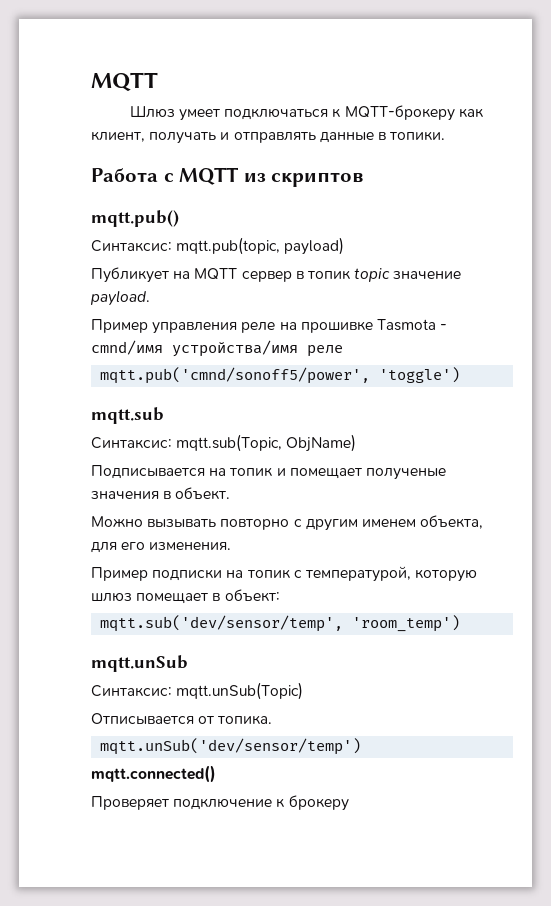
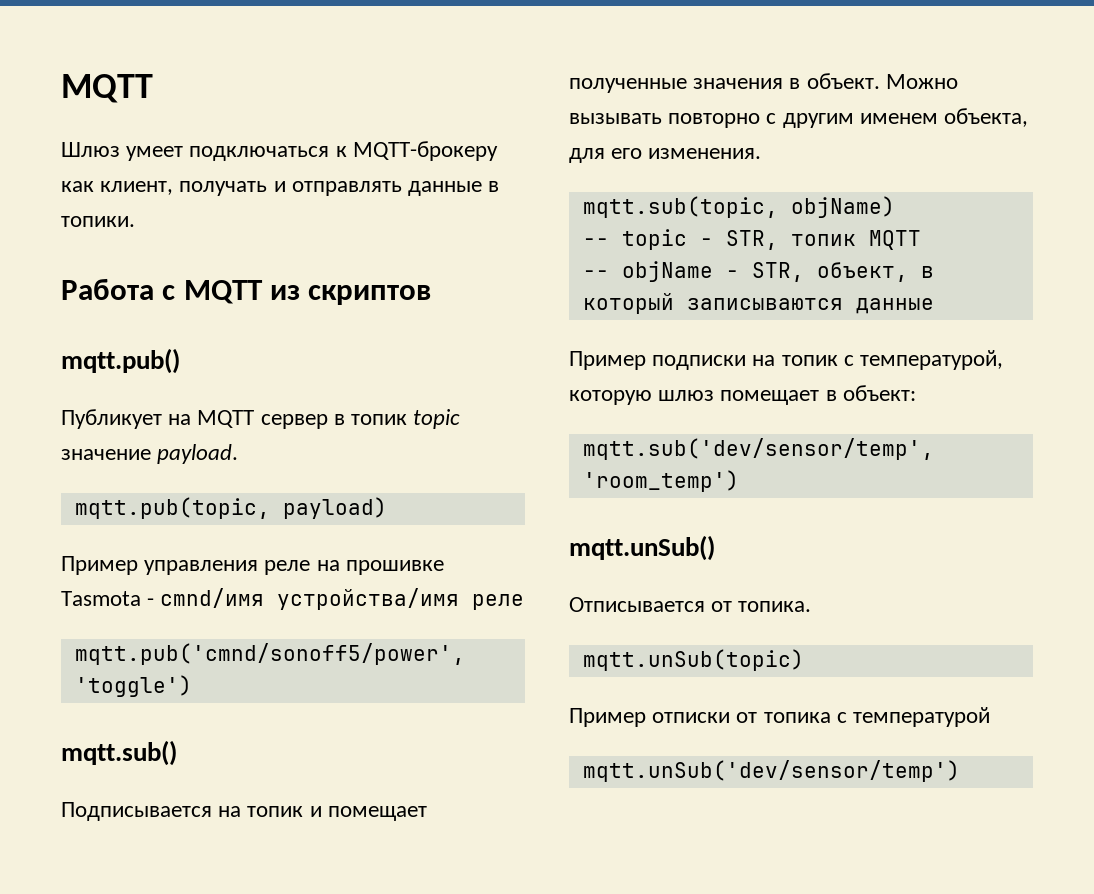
[91,237,345,255] // Синтаксис: mqtt.pub(topic, payload) -> (180, 361) none
(150, 298) none -> [74,497,387,519] // mqtt.pub(topic, payload)
[91,407,164,424] [91,434,357,452] mqtt.sub // Синтаксис: mqtt.sub(Topic, ObjName) -> [61,740,177,766] mqtt.sub()
[365,468,446,480] полученые -> [569,78,687,93] полученные
(231, 493) // -> (880, 81) none
(232, 546) none -> [582,196,895,218] [582,229,921,250] [582,261,934,282] [582,293,934,314] // mqtt.sub(topic, objName) // -- topic - STR, топик MQTT // -- objName - STR, объект, в который записываются данные
[91,655,188,672] [91,682,304,700] mqtt.unSub // Синтаксис: mqtt.unSub(Topic) -> [569,535,715,561] mqtt.unSub()
[100,738,362,755] [91,765,216,783] [91,795,349,811] mqtt.unSub('dev/sensor/temp') // mqtt.connected() // Проверяет подключение к брокеру -> [582,649,804,671] [569,707,991,727] [582,760,960,782] mqtt.unSub(topic) // Пример отписки от топика с температурой // mqtt.unSub('dev/sensor/temp')

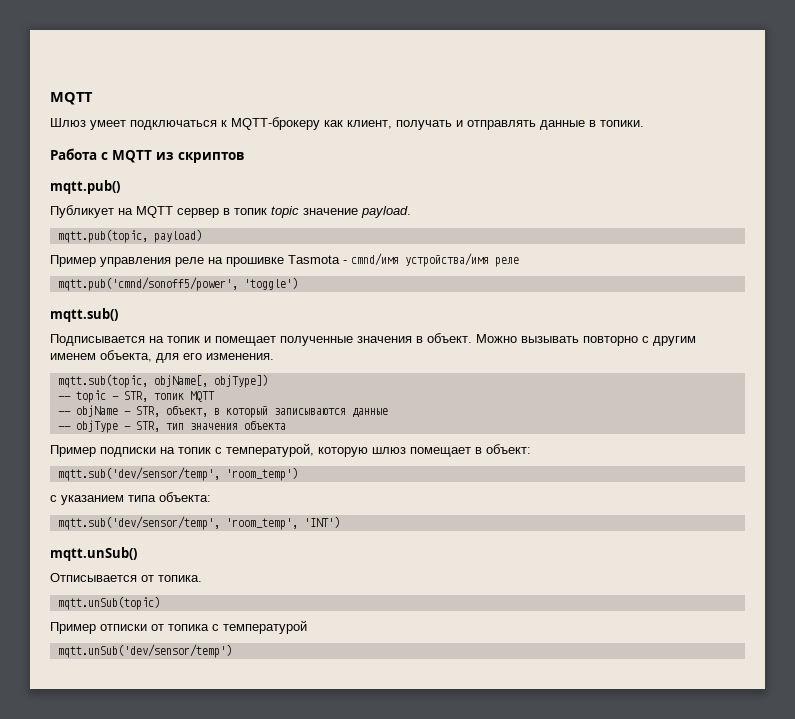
[790,196,895,218] objName) -> [153,374,268,388] objName[, objType])
(934, 306) none -> [57,420,286,433] // -- objType - STR, тип значения объекта
(739, 481) none -> [50,492,211,505] [57,516,340,530] // с указанием типа объекта: // mqtt.sub('dev/sensor/temp', 'room_temp', 'INT')

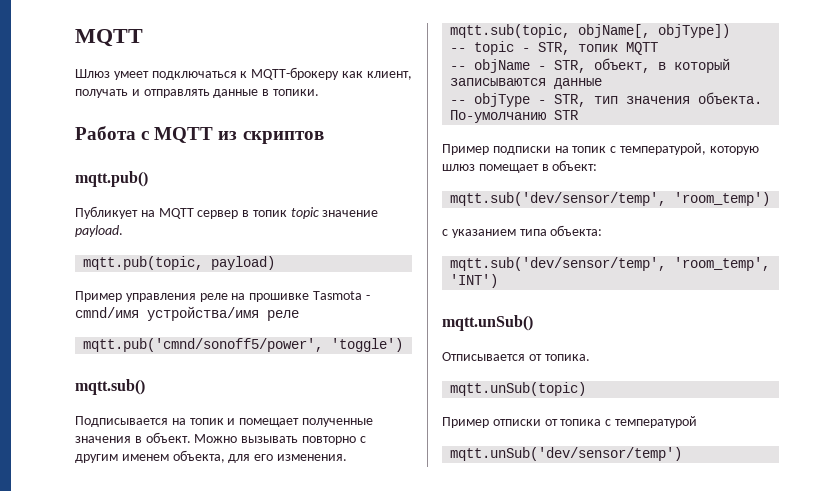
[243,420,286,430] объекта -> [698,92,763,104] [450,110,580,123] объекта. По-умолчанию STR

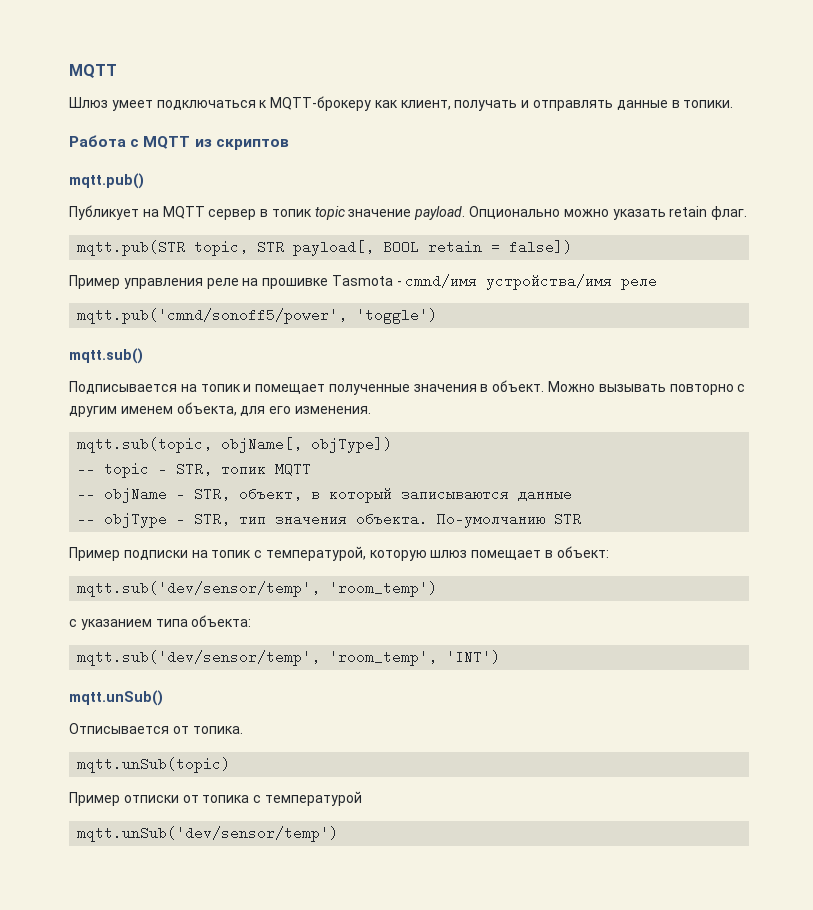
[83,256,276,270] // mqtt.pub(topic, payload) -> [469,206,748,220] [77,240,573,256] Опционально можно указать retain флаг. // mqtt.pub(STR topic, STR payload[, BOOL retain = false])

